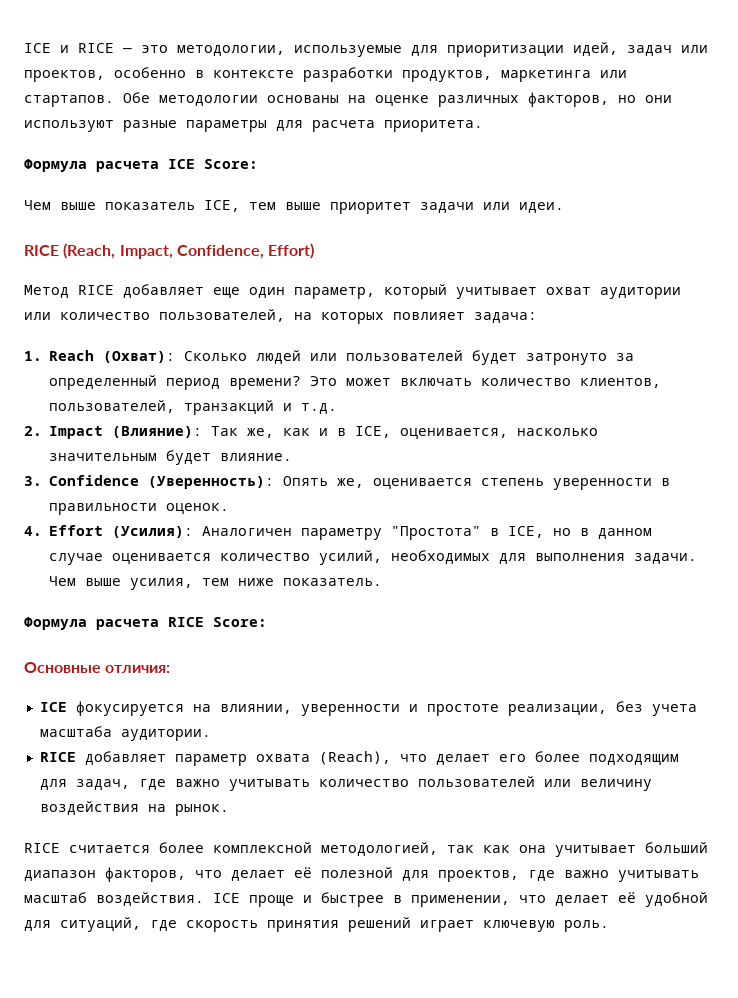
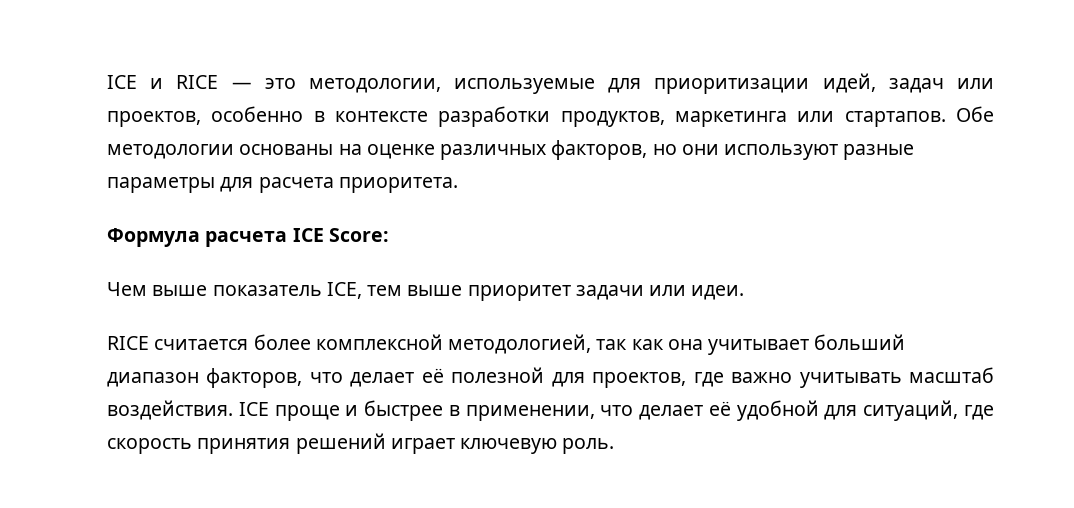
[24,243,315,259] [24,284,681,299] [24,309,537,324] [24,350,635,365] [49,375,662,390] [49,400,338,415] [24,426,599,439] [49,450,293,465] [24,475,671,490] [49,503,230,515] [24,525,653,540] [49,550,698,565] [49,576,383,590] [24,617,267,630] [24,662,171,673] [39,701,697,716] [39,726,211,741] [39,751,679,766] [39,776,652,791] [39,801,229,816] // RICE (Reach, Impact, Confidence, Effort) // Метод RICE добавляет еще один параметр, который учитывает охват аудитории или количество пользователей, на которых повлияет задача: // 1. Reach (Охват): Сколько людей или пользователей будет затронуто за определенный период времени? Это может включать количество клиентов, пользователей, транзакций и т.д. // 2. Impact (Влияние): Так же, как и в ICE, оценивается, насколько значительным будет влияние. // 3. Confidence (Уверенность): Опять же, оценивается степень уверенности в правильности оценок. // 4. Effort (Усилия): Аналогичен параметру "Простота" в ICE, но в данном случае оценивается количество усилий, необходимых для выполнения задачи. Чем выше усилия, тем ниже показатель. // Формула расчета RICE Score: // Основные отличия: // ICE фокусируется на влиянии, уверенности и простоте реализации, без учета масштаба аудитории. // RICE добавляет параметр охвата (Reach), что делает его более подходящим для задач, где важно учитывать количество пользователей или величину воздействия на рынок. -> (745, 292) none

